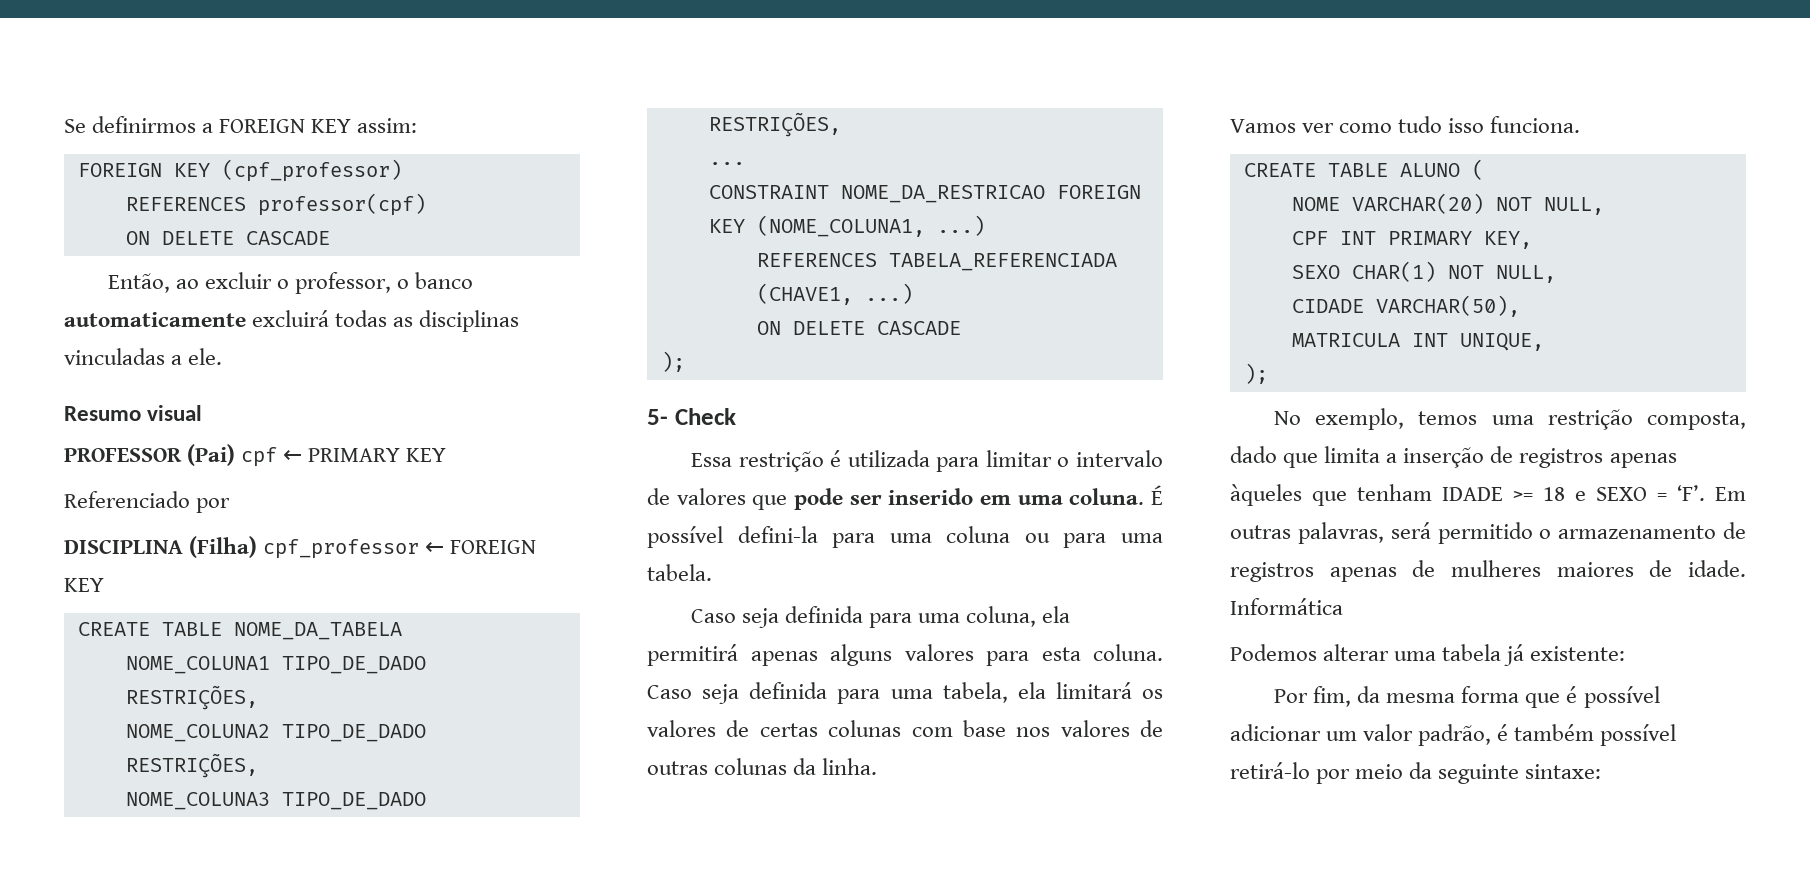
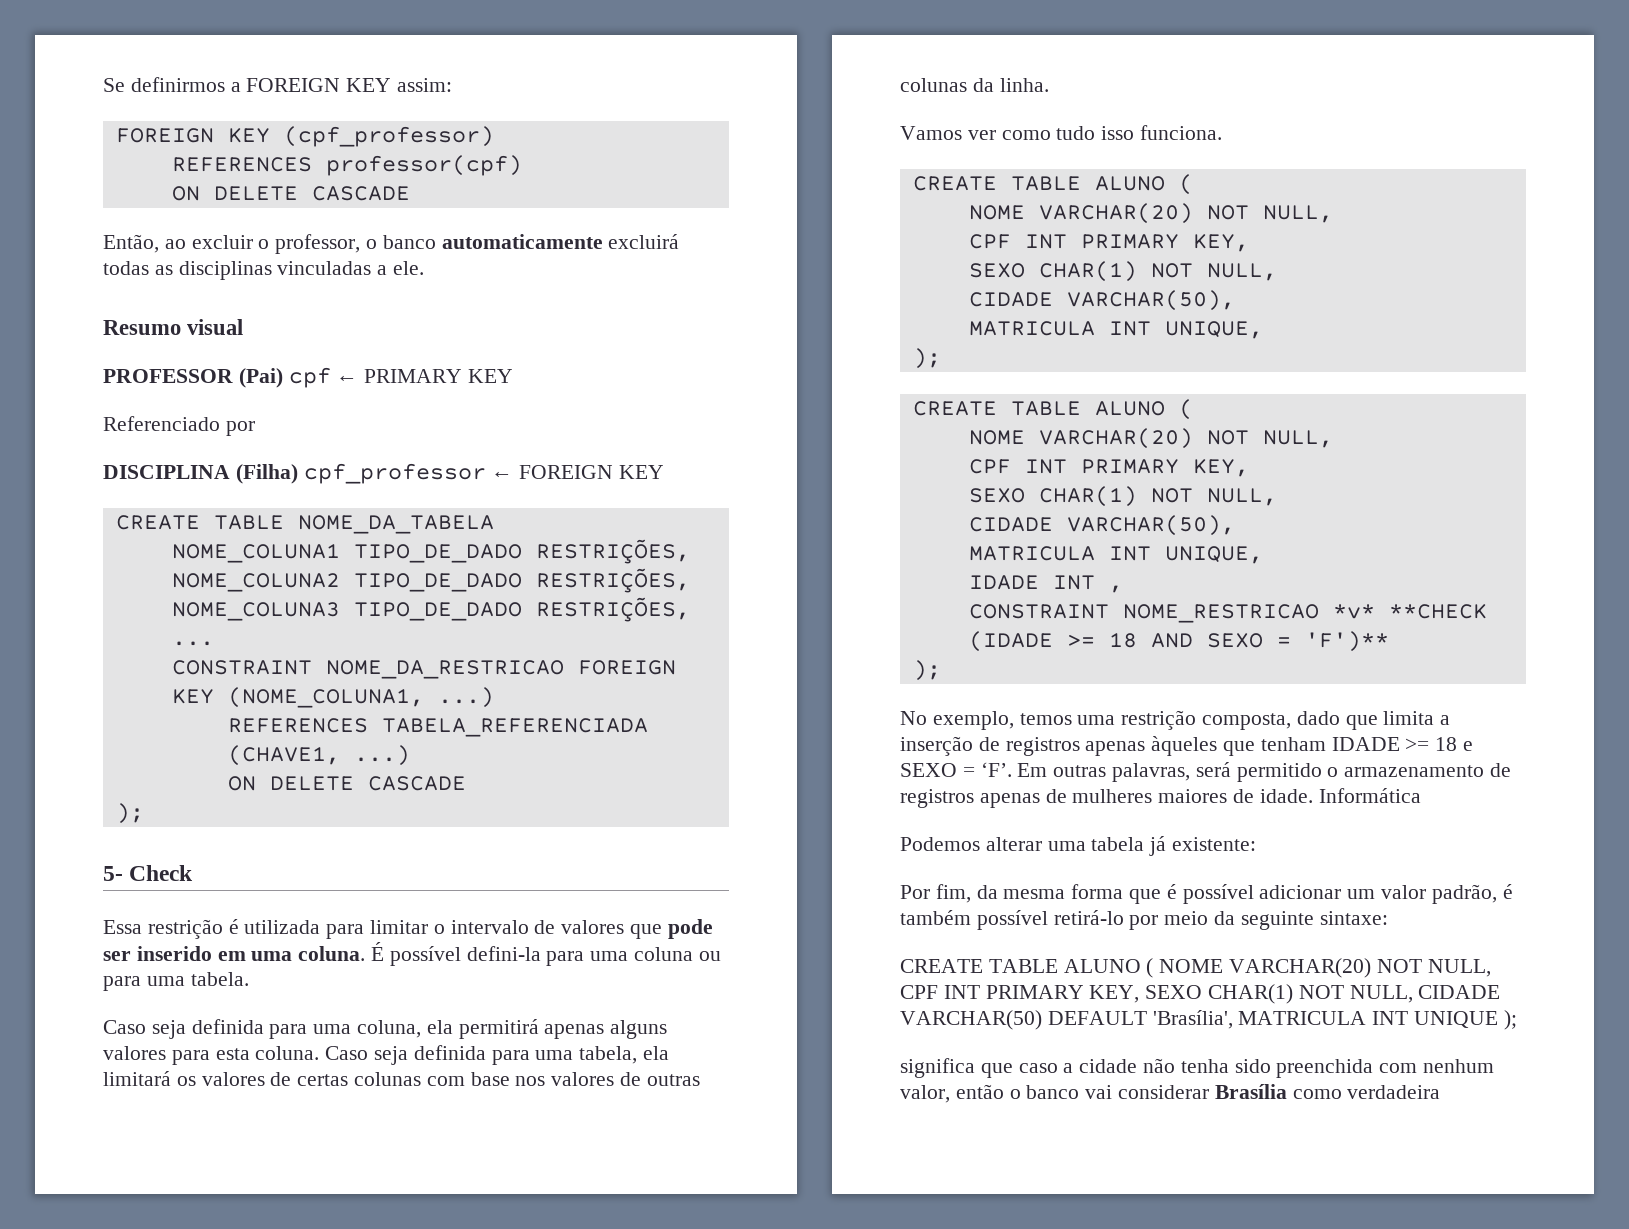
(1268, 373) none -> [912,399,1193,420] [968,428,1333,449] [968,459,1249,477] [968,486,1277,507] [968,515,1235,536] [968,546,1263,564] [968,575,1123,593] [968,604,1487,623] [968,631,1389,652] [912,660,941,681] // CREATE TABLE ALUNO ( // NOME VARCHAR(20) NOT NULL, // CPF INT PRIMARY KEY, // SEXO CHAR(1) NOT NULL, // CIDADE VARCHAR(50), // MATRICULA INT UNIQUE, // IDADE INT , // CONSTRAINT NOME_RESTRICAO *v* **CHECK (IDADE >= 18 AND SEXO = 'F')** // );
(1602, 771) none -> [900,958,1491,978] [900,984,1501,1004] [900,1010,1517,1030] [900,1058,1495,1078] [900,1084,1441,1103] // CREATE TABLE ALUNO ( NOME VARCHAR(20) NOT NULL, CPF INT PRIMARY KEY, SEXO CHAR(1) NOT NULL, CIDADE VARCHAR(50) DEFAULT 'Brasília', MATRICULA INT UNIQUE ); // significa que caso a cidade não tenha sido preenchida com nenhum valor, então o banco vai considerar Brasília como verdadeira

